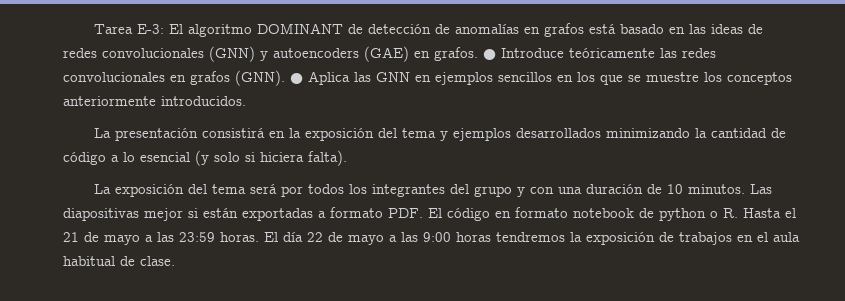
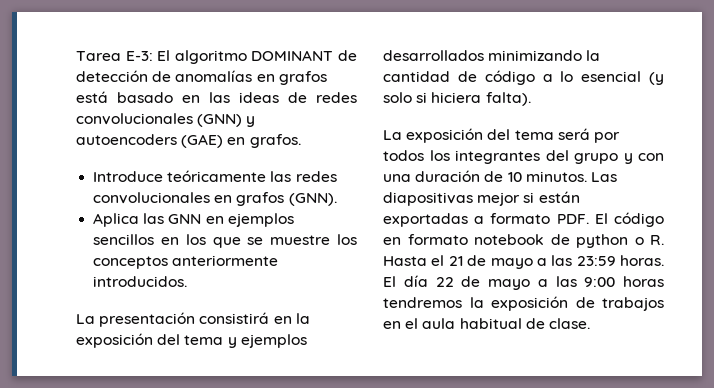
[483,49,496,60] ● -> (301, 141) //
[290,73,303,84] ● -> (337, 199) //

